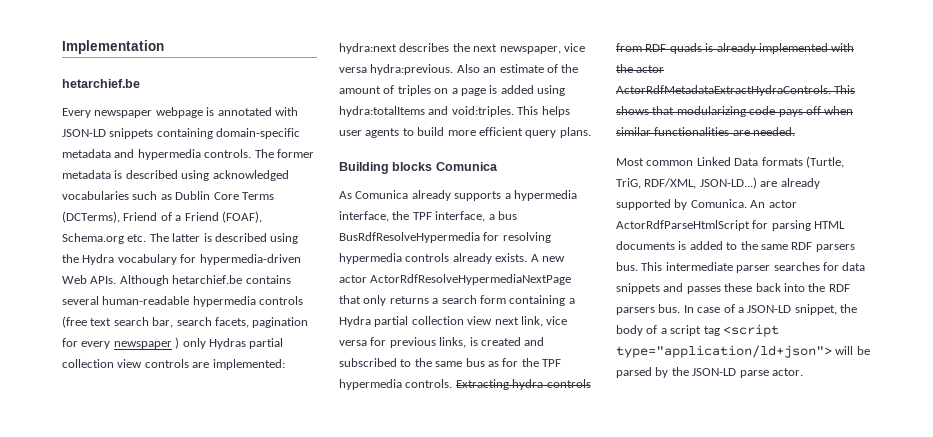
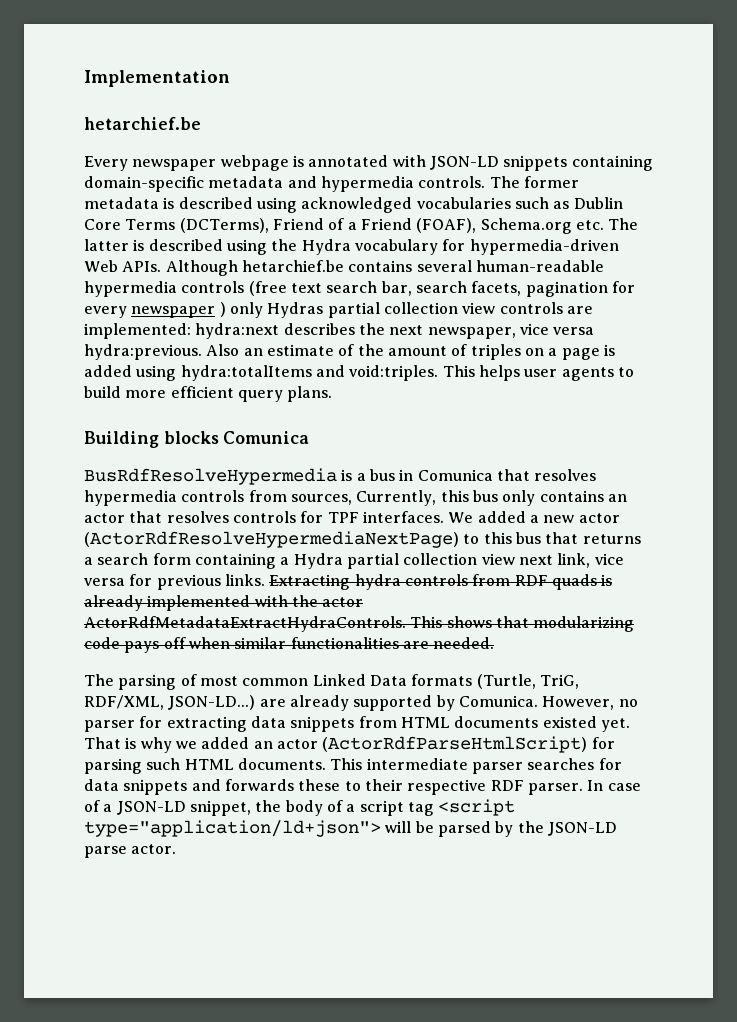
[339,190,577,201] [339,211,517,222] [339,232,551,243] [339,253,565,264] [339,274,572,285] [339,295,387,306] As Comunica already supports a hypermedia interface, the TPF interface, a bus BusRdfResolveHypermedia for resolving hypermedia controls already exists. A new actor ActorRdfResolveHypermediaNextPage that only -> [84,468,597,485] [84,490,627,506] [84,511,620,523] [84,531,579,548] BusRdfResolveHypermedia is a bus in Comunica that resolves hypermedia controls from sources, Currently, this bus only contains an actor that resolves controls for TPF interfaces. We added a new actor (ActorRdfResolveHypermediaNextPage) to this bus that
[439,337,545,348] [339,358,561,367] [339,379,453,390] links, is created and subscribed to the same bus as for the TPF hypermedia controls. -> [224,574,265,586] links.
[616,158,644,166] Most -> [84,674,238,690] The parsing of most
[750,200,797,208] [616,220,846,231] [616,241,855,252] [616,262,638,271] An actor ActorRdfParseHtmlScript for parsing HTML documents is added to the same RDF parsers bus. -> [542,696,638,710] [84,716,630,732] [84,736,615,753] [84,758,326,774] However, no parser for extracting data snippets from HTML documents existed yet. That is why we added an actor (ActorRdfParseHtmlScript) for parsing such HTML documents.
[686,283,850,294] [616,304,681,315] passes these back into the RDF parsers bus. -> [224,779,583,795] forwards these to their respective RDF parser.

